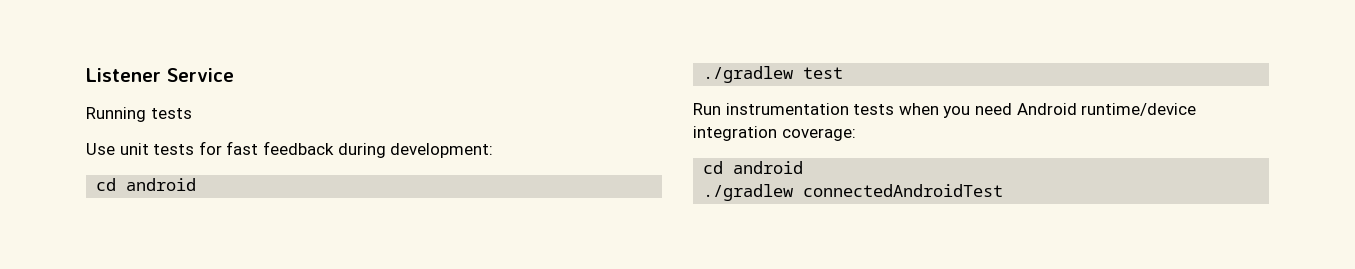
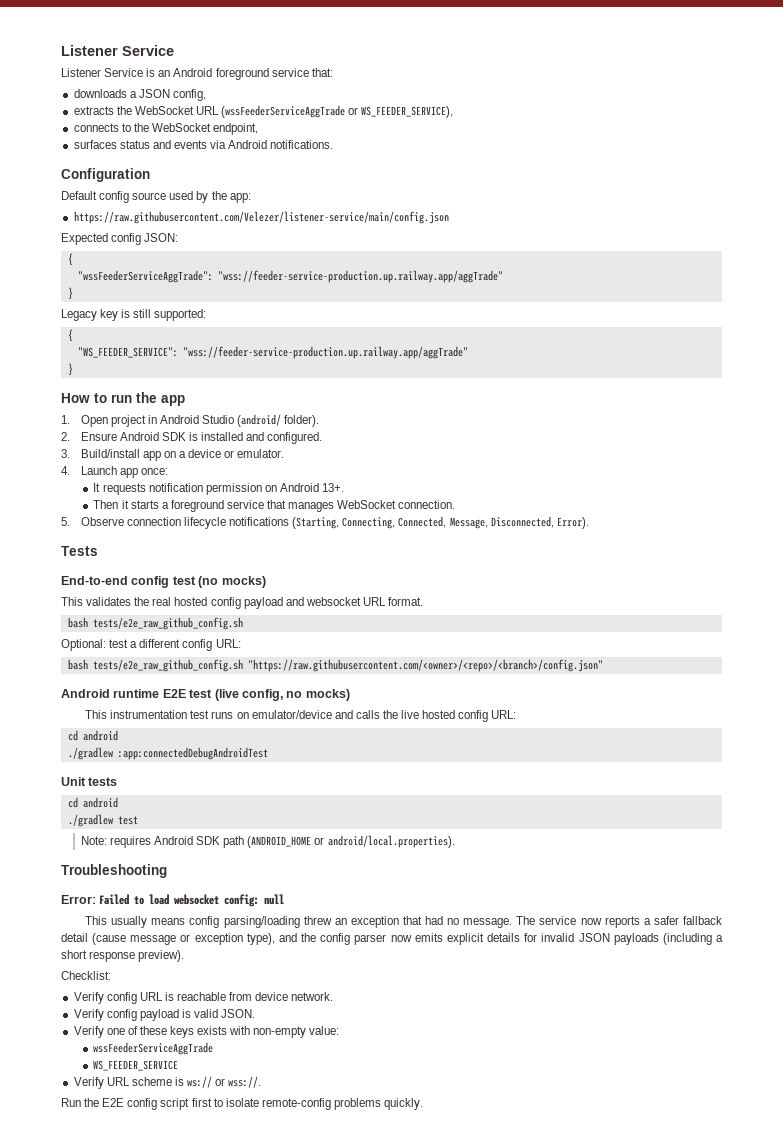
[86,107,192,122] [86,141,494,158] [96,178,197,191] [703,66,844,83] [693,103,1197,118] [693,126,856,141] [703,161,804,174] [703,184,1004,201] Running tests // Use unit tests for fast feedback during development: // cd android // ./gradlew test // Run instrumentation tests when you need Android runtime/device integration coverage: // cd android // ./gradlew connectedAndroidTest -> [61,68,333,80] [73,89,206,101] [73,105,454,118] [73,123,259,135] [73,140,334,149] [61,168,150,182] [61,191,251,203] [73,211,449,224] [61,233,179,245] [67,253,73,266] [77,270,503,283] [67,287,73,300] [61,309,207,321] [67,329,73,342] [77,346,468,359] [67,363,73,376] [61,392,185,406] [61,414,320,427] [61,432,323,444] [61,449,285,461] [61,466,169,478] [93,483,345,495] [93,500,456,512] [61,516,589,529] [61,546,98,556] [61,576,266,588] [61,597,424,609] [67,617,243,630] [61,639,241,651] [67,659,603,672] [61,689,350,701] [85,710,517,722] [67,730,118,741] [67,747,268,760] [61,777,118,786] [67,797,118,808] [67,814,138,827] [80,835,455,848] [61,864,167,878] [61,894,285,907] [85,916,722,928] [61,933,723,945] [61,950,185,962] [61,971,111,980] [73,992,334,1004] [73,1009,256,1021] [73,1026,340,1038] [93,1042,214,1055] [93,1060,179,1071] [73,1076,262,1089] [61,1098,424,1110] Listener Service is an Android foreground service that: // downloads a JSON config, // extracts the WebSocket URL (wssFeederServiceAggTrade or WS_FEEDER_SERVICE), // connects to the WebSocket endpoint, // surfaces status and events via Android notifications. // Configuration // Default config source used by the app: // https://raw.githubusercontent.com/Velezer/listener-service/main/config.json // Expected config JSON: // { // "wssFeederServiceAggTrade": "wss://feeder-service-production.up.railway.app/aggTrade" // } // Legacy key is still supported: // { // "WS_FEEDER_SERVICE": "wss://feeder-service-production.up.railway.app/aggTrade" // } // How to run the app // 1. Open project in Android Studio (android/ folder). // 2. Ensure Android SDK is installed and configured. // 3. Build/install app on a device or emulator. // 4. Launch app once: // It requests notification permission on Android 13+. // Then it starts a foreground service that manages WebSocket connection. // 5. Observe connection lifecycle notifications (Starting, Connecting, Connected, Message, Disconnected, Error). // Tests // End-to-end config test (no mocks) // This validates the real hosted config payload and websocket URL format. // bash tests/e2e_raw_github_config.sh // Optional: test a different config URL: // bash tests/e2e_raw_github_config.sh "https://raw.githubusercontent.com/<owner>/<repo>/<branch>/config.json" // Android runtime E2E test (live config, no mocks) // This instrumentation test runs on emulator/device and calls the live hosted config URL: // cd android // ./gradlew :app:connectedDebugAndroidTest // Unit tests // cd android // ./gradlew test // Note: requires Android SDK path (ANDROID_HOME or android/local.properties). // Troubleshooting // Error: Failed to load websocket config: null // This usually means config parsing/loading threw an exception that had no message. The service now reports a safer fallback detail (cause message or exception type), and the config parser now emits explicit details for invalid JSON payloads (including a short response preview). // Checklist: // Verify config URL is reachable from device network. // Verify config payload is valid JSON. // Verify one of these keys exists with non-empty value: // wssFeederServiceAggTrade // WS_FEEDER_SERVICE // Verify URL scheme is ws:// or wss://. // Run the E2E config script first to isolate remote-config problems quickly.

